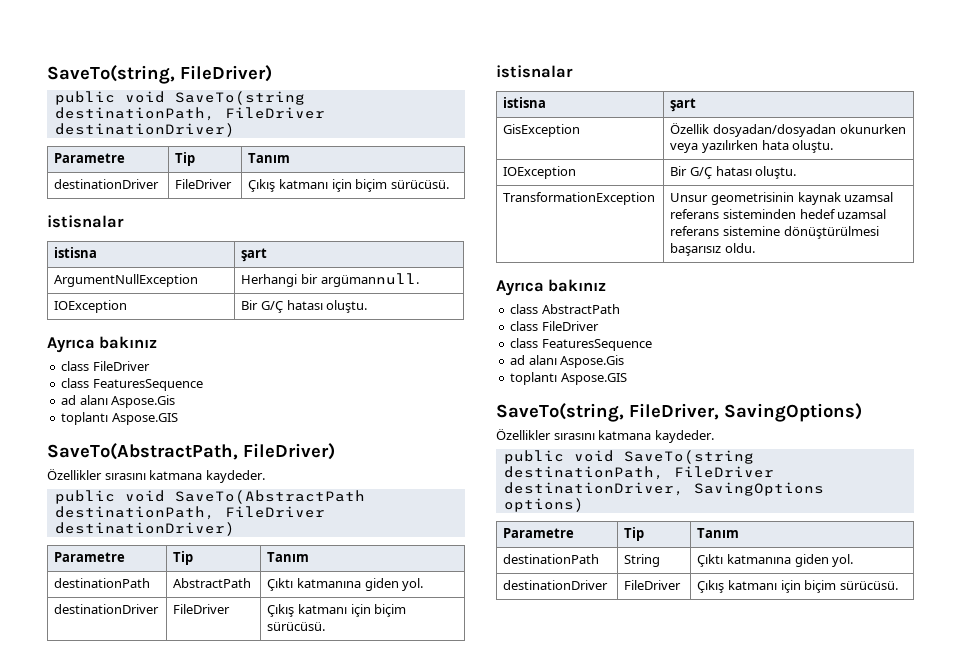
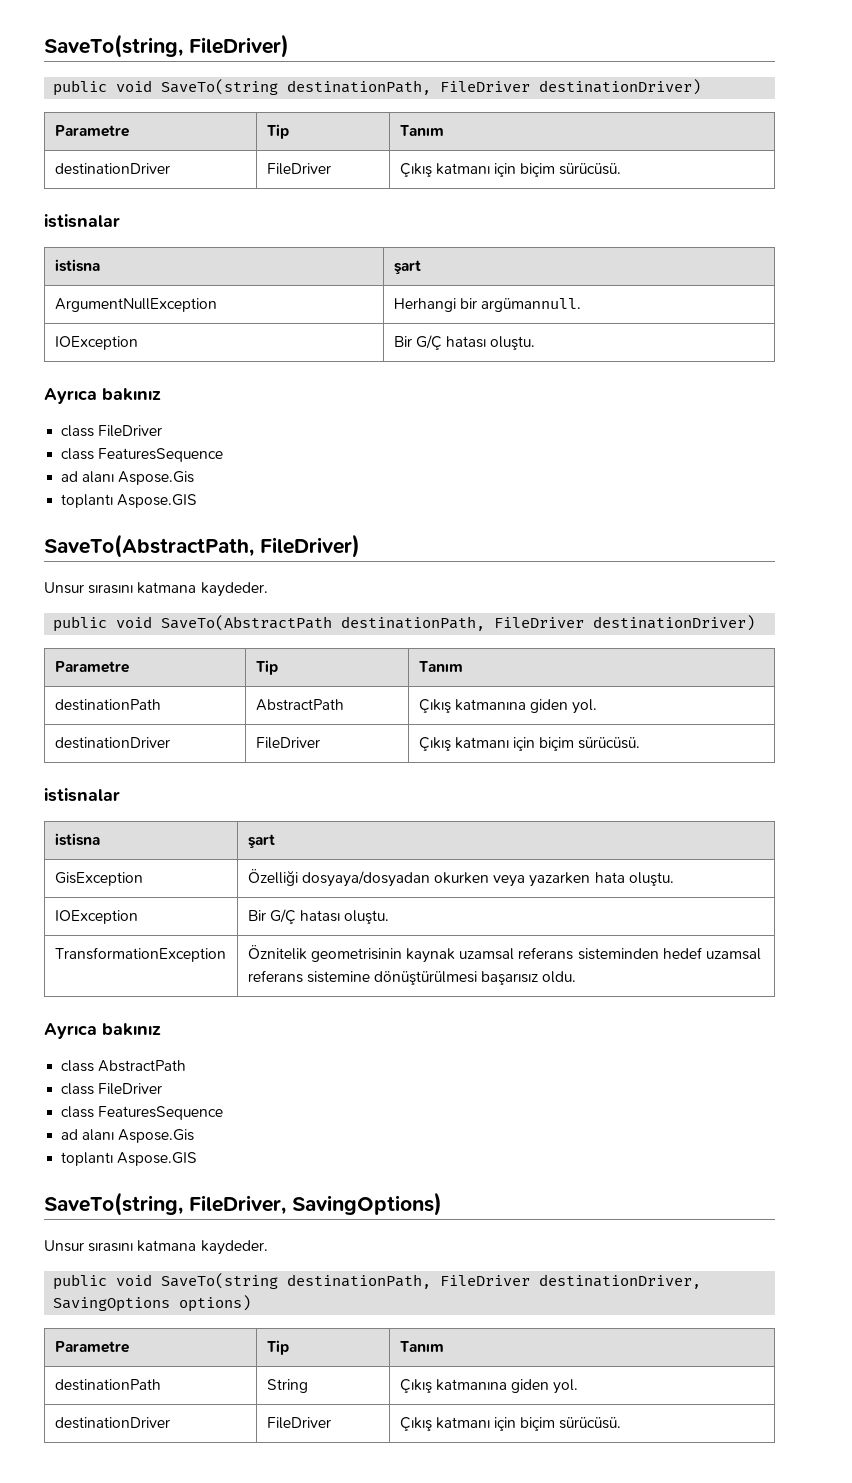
[47,469,102,480] Özellikler -> [44,582,84,594] Unsur
[267,578,294,591] Çıktı -> [418,699,451,713] Çıkış
[670,123,906,137] [670,140,758,153] Özellik dosyadan/dosyadan okunurken veya yazılırken -> [247,869,591,887] Özelliği dosyaya/dosyadan okurken veya yazarken
[670,193,709,202] Unsur -> [247,945,307,960] Öznitelik
[496,429,551,440] Özellikler -> [44,1240,84,1252] Unsur
[697,554,724,567] Çıktı -> [399,1379,432,1393] Çıkış

